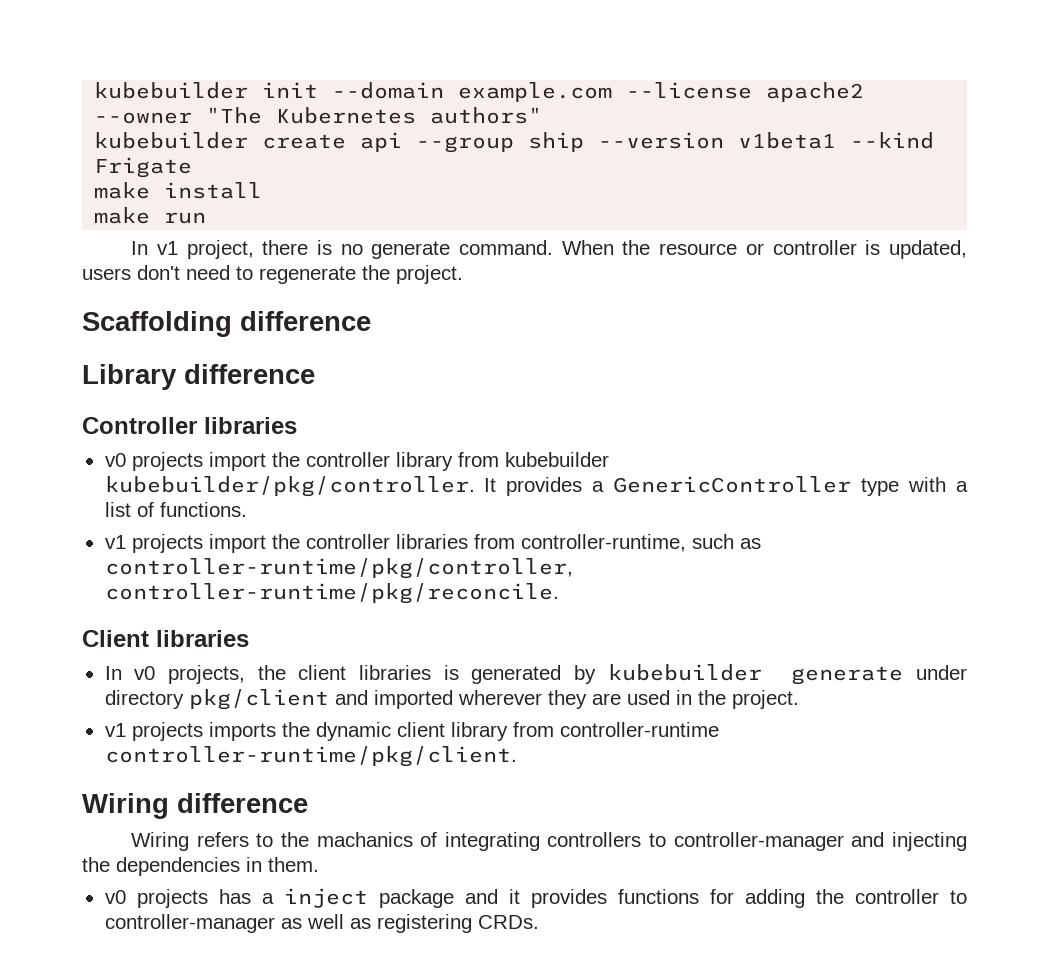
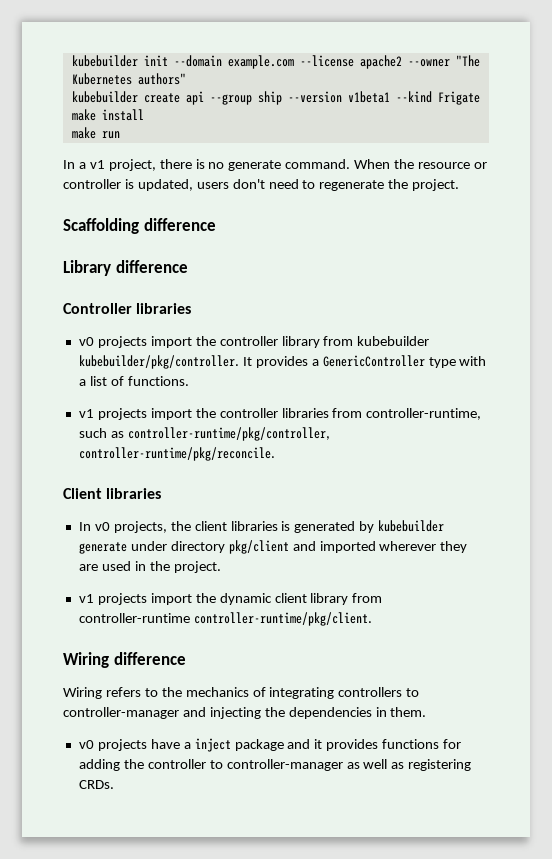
(149, 248) none -> [78,162,86,169] a
[208,722,276,741] imports -> [150,593,192,605] import
[316,832,413,847] machanics -> [185,687,249,697] mechanics
[218,889,251,904] has -> [150,739,180,749] have

